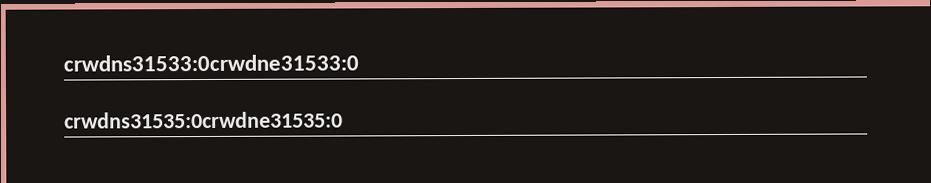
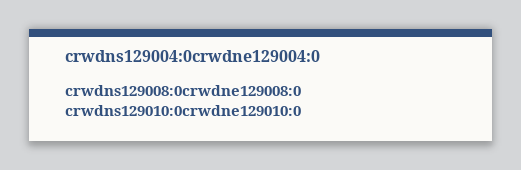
[63,54,359,72] [64,111,343,129] crwdns31533:0crwdne31533:0 // crwdns31535:0crwdne31535:0 -> [65,50,320,62] [65,85,301,96] [65,105,301,116] crwdns129004:0crwdne129004:0 // crwdns129008:0crwdne129008:0 crwdns129010:0crwdne129010:0

